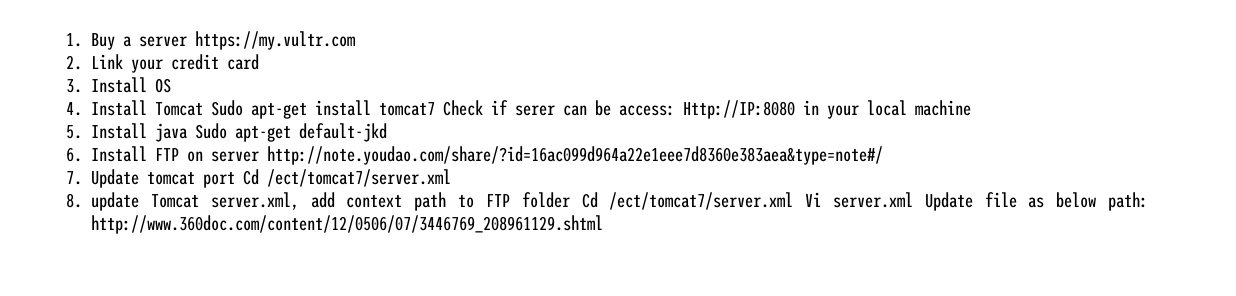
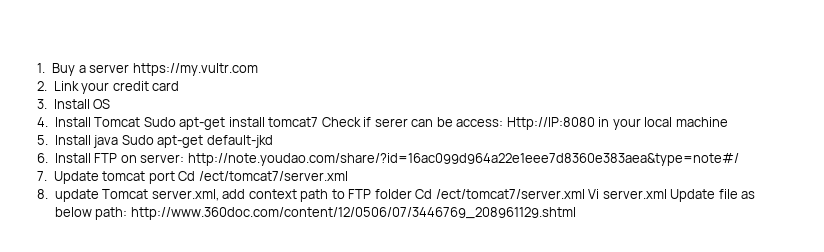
[211,151,260,162] server -> [140,154,185,163] server:

